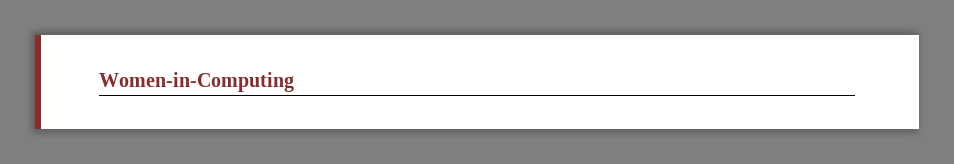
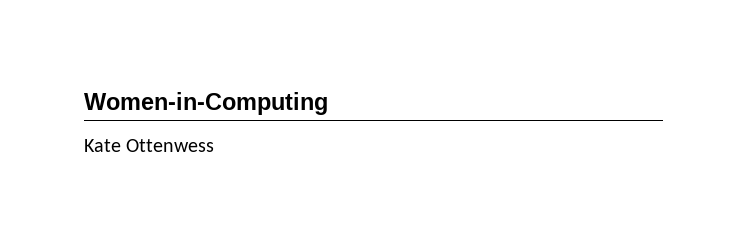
(294, 82) none -> [84,139,215,152] // Kate Ottenwess

